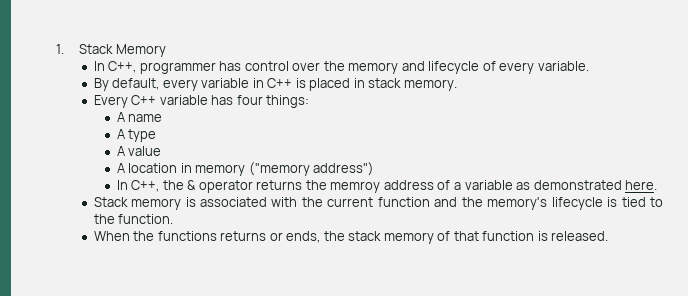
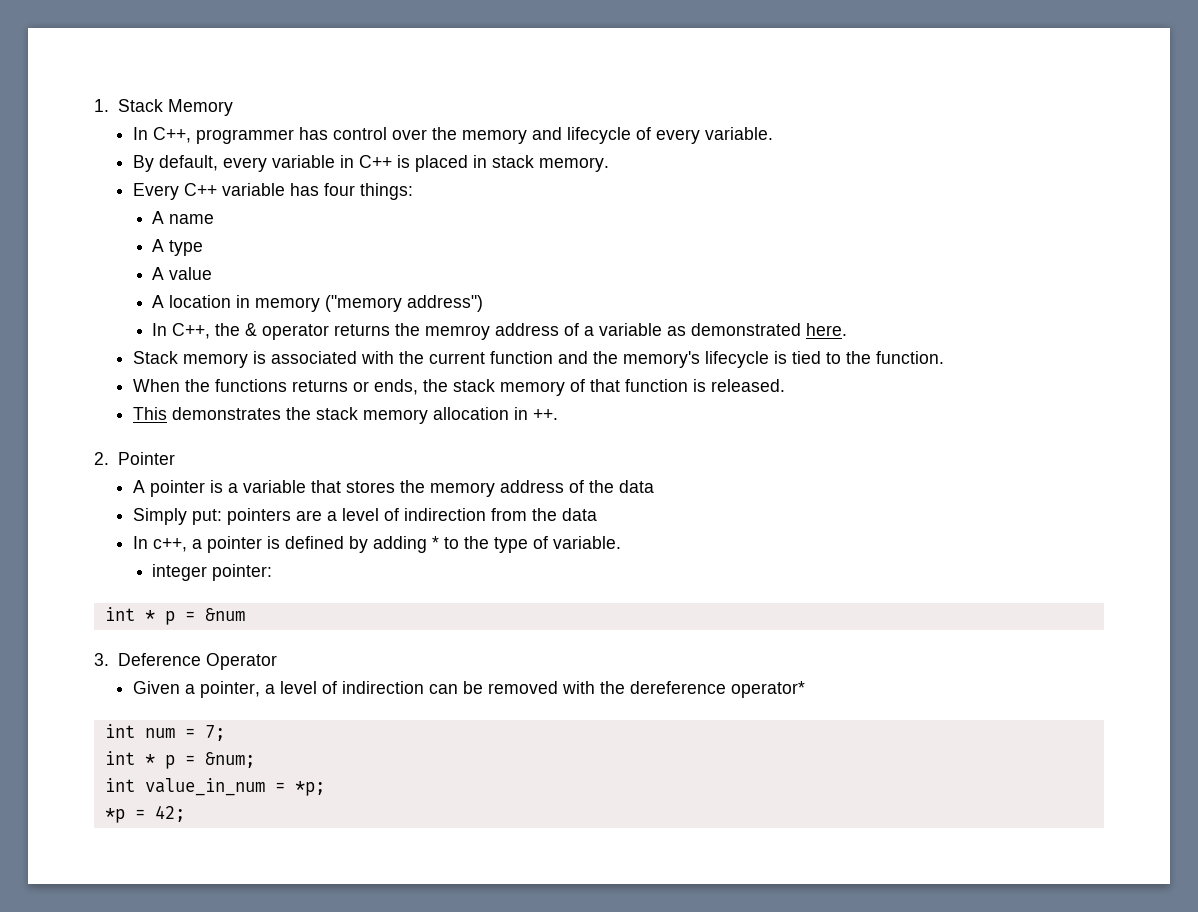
(609, 236) none -> [132,407,558,424] [94,452,175,465] [132,480,654,497] [132,508,597,525] [132,536,621,553] [152,564,273,581] [104,607,245,625] [94,653,277,670] [132,681,805,698] [104,724,225,741] [104,751,255,769] [104,778,325,796] [104,805,185,823] // This demonstrates the stack memory allocation in ++. // 2. Pointer // A pointer is a variable that stores the memory address of the data // Simply put: pointers are a level of indirection from the data // In c++, a pointer is defined by adding * to the type of variable. // integer pointer: // int * p = &num // 3. Deference Operator // Given a pointer, a level of indirection can be removed with the dereference operator* // int num = 7; // int * p = &num; // int value_in_num = *p; // *p = 42;

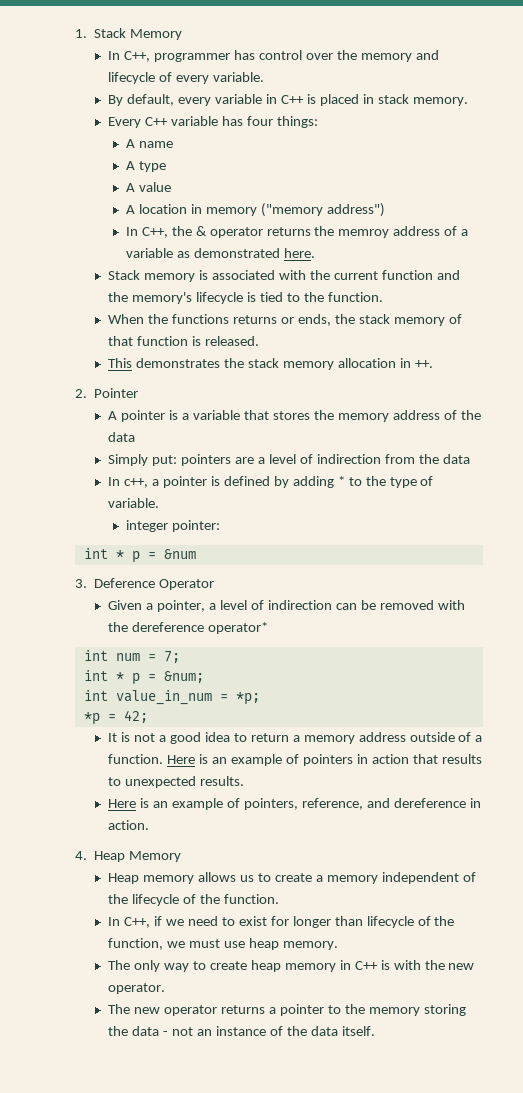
(185, 813) none -> [108,732,483,744] [108,754,482,766] [108,776,245,788] [108,798,481,810] [108,820,150,830] [75,851,182,862] [108,872,476,884] [108,894,280,906] [108,916,455,928] [108,938,339,950] [108,960,475,972] [108,983,166,994] [108,1004,466,1016] [108,1026,375,1036] // It is not a good idea to return a memory address outside of a function. Here is an example of pointers in action that results to unexpected results. // Here is an example of pointers, reference, and dereference in action. // 4. Heap Memory // Heap memory allows us to create a memory independent of the lifecycle of the function. // In C++, if we need to exist for longer than lifecycle of the function, we must use heap memory. // The only way to create heap memory in C++ is with the new operator. // The new operator returns a pointer to the memory storing the data - not an instance of the data itself.

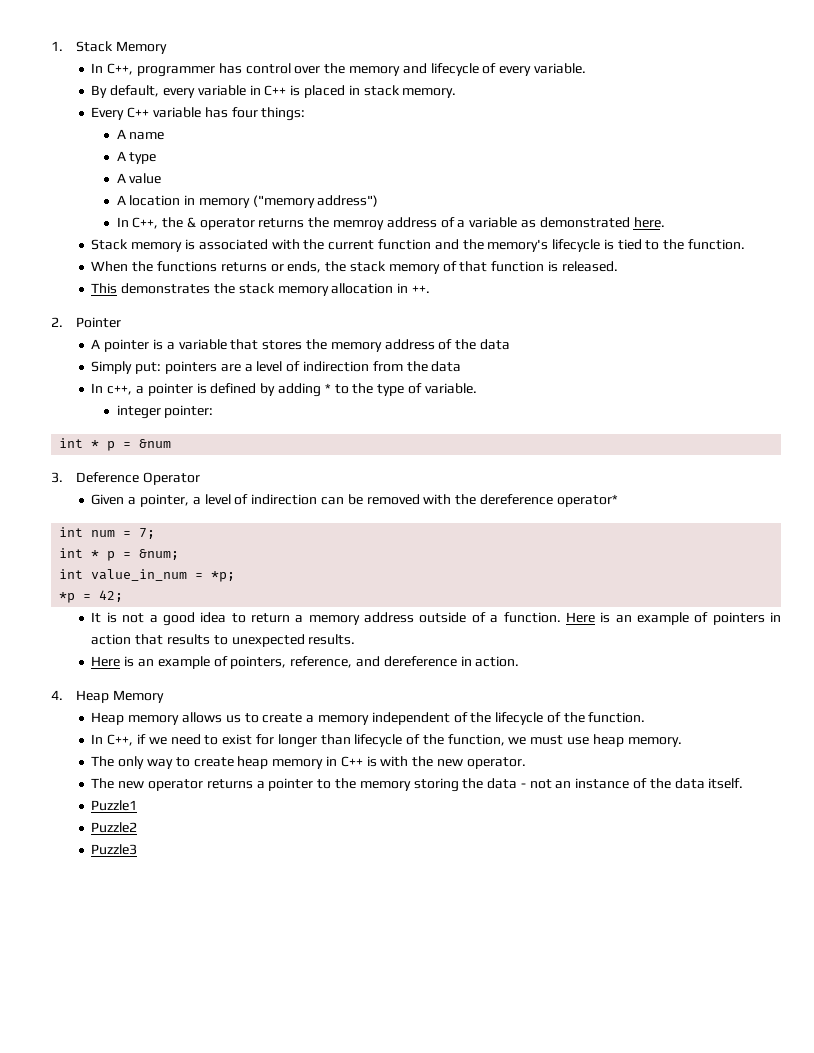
(375, 1031) none -> [91,800,138,811] [91,822,138,833] [91,844,138,855] // Puzzle1 // Puzzle2 // Puzzle3

